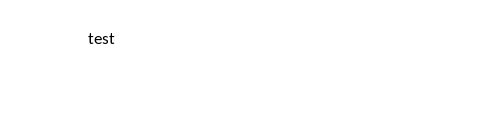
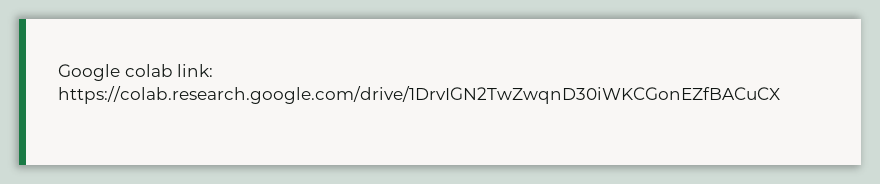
[88,33,115,44] test -> [58,64,214,81] [58,86,780,104] Google colab link: https://colab.research.google.com/drive/1DrvIGN2TwZwqnD30iWKCGonEZfBACuCX

